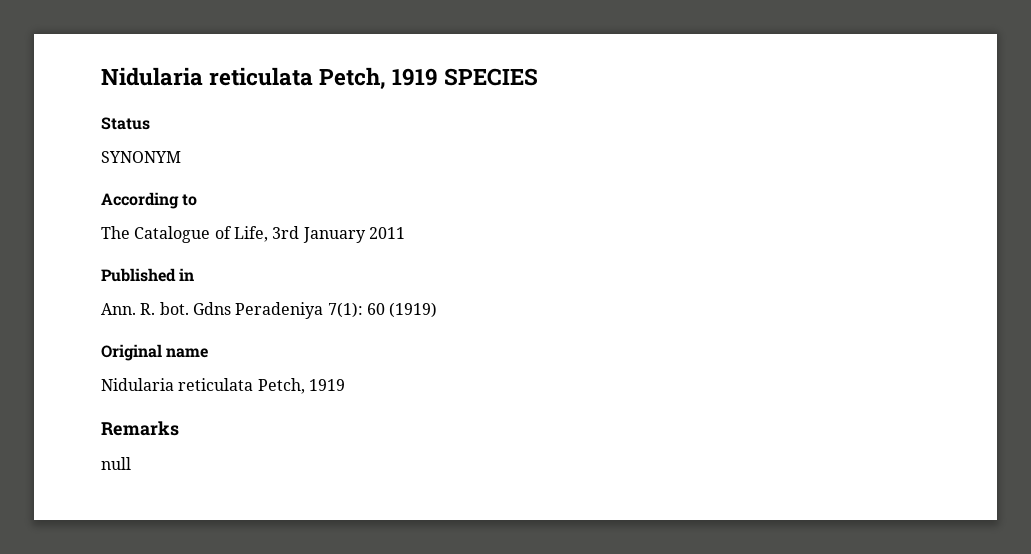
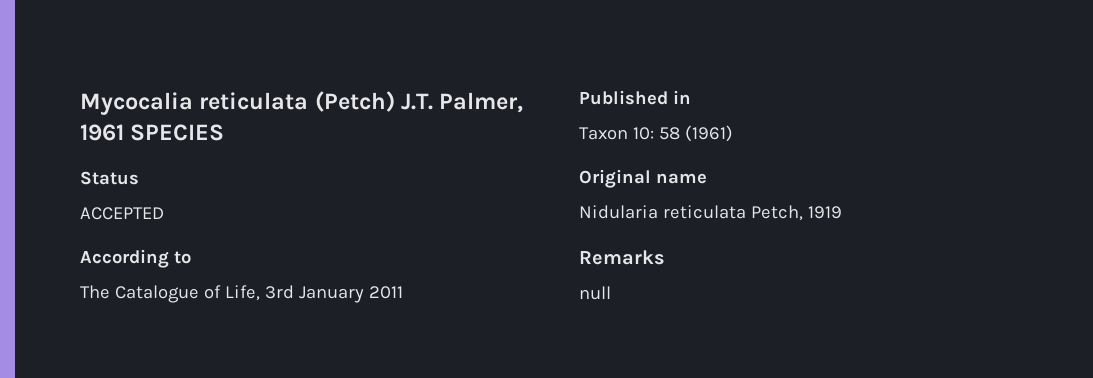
[101,67,439,89] Nidularia reticulata Petch, 1919 -> [80,91,524,115] [80,124,124,141] Mycocalia reticulata (Petch) J.T. Palmer, 1961
[101,151,181,163] SYNONYM -> [80,207,164,220] ACCEPTED
[101,302,438,319] Ann. R. bot. Gdns Peradeniya 7(1): 60 (1919) -> [579,125,733,142] Taxon 10: 58 (1961)

